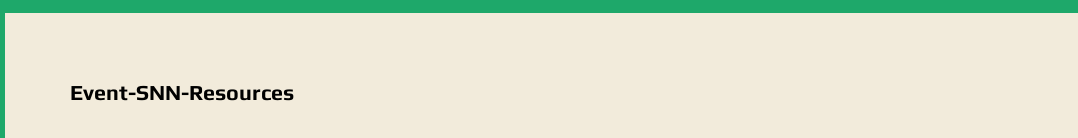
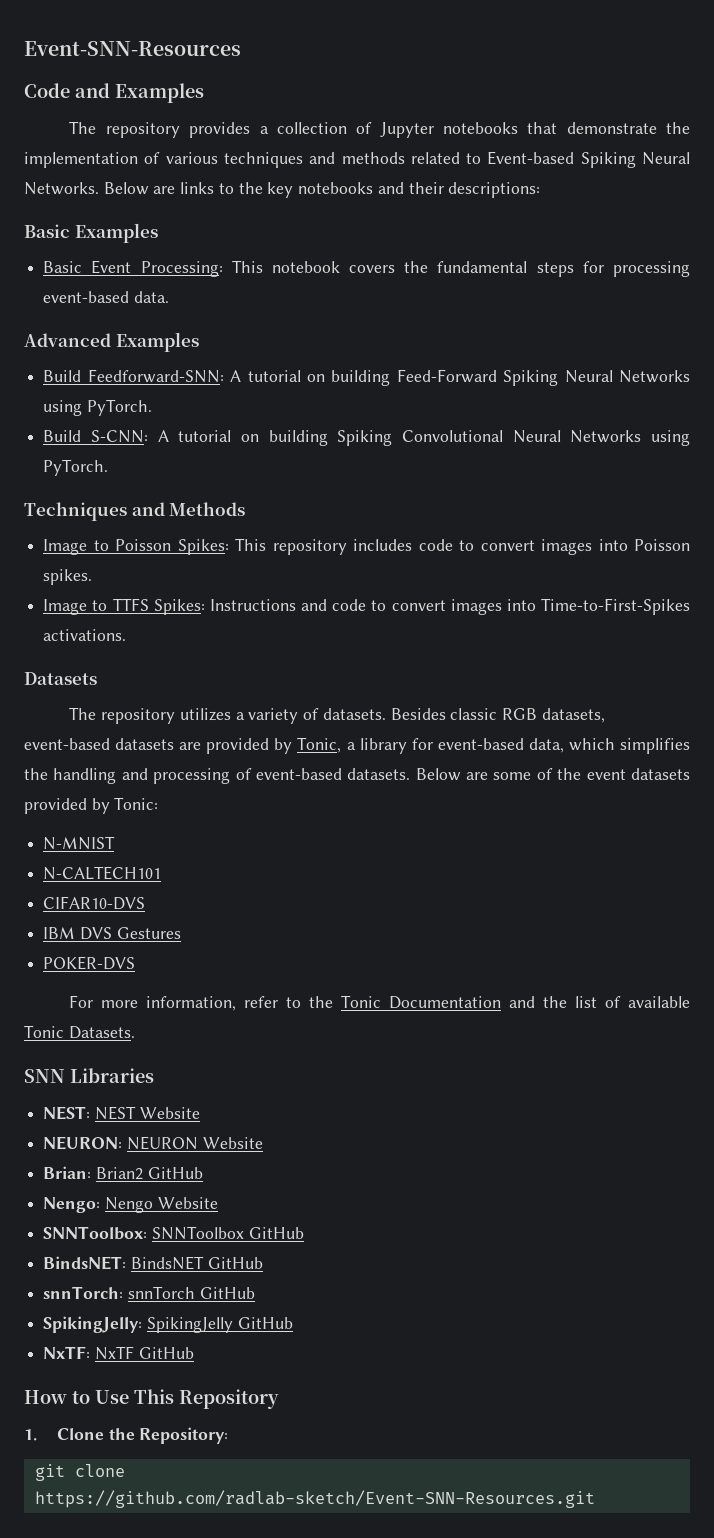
(294, 93) none -> [24,83,204,103] [69,121,690,138] [24,151,690,168] [24,182,541,198] [24,223,158,243] [43,260,690,277] [43,291,169,303] [24,332,199,352] [43,369,690,386] [43,399,152,416] [43,430,690,446] [43,459,109,476] [24,502,246,521] [43,538,690,555] [43,569,93,585] [43,598,691,615] [43,629,127,641] [24,672,97,685] [69,707,605,724] [24,737,690,754] [24,768,690,784] [24,797,159,814] [43,836,116,850] [43,866,162,880] [43,896,146,910] [43,927,181,940] [43,956,136,970] [69,995,690,1011] [24,1025,135,1039] [24,1068,154,1083] [43,1106,200,1120] [43,1136,263,1150] [43,1166,203,1180] [43,1197,218,1213] [43,1226,304,1240] [43,1256,263,1270] [43,1286,255,1299] [43,1316,293,1333] [43,1346,194,1360] [24,1389,279,1409] [24,1427,229,1444] [34,1464,125,1481] [34,1490,595,1508] // Code and Examples // The repository provides a collection of Jupyter notebooks that demonstrate the implementation of various techniques and methods related to Event-based Spiking Neural Networks. Below are links to the key notebooks and their descriptions: // Basic Examples // Basic Event Processing: This notebook covers the fundamental steps for processing event-based data. // Advanced Examples // Build Feedforward-SNN: A tutorial on building Feed-Forward Spiking Neural Networks using PyTorch. // Build S-CNN: A tutorial on building Spiking Convolutional Neural Networks using PyTorch. // Techniques and Methods // Image to Poisson Spikes: This repository includes code to convert images into Poisson spikes. // Image to TTFS Spikes: Instructions and code to convert images into Time-to-First-Spikes activations. // Datasets // The repository utilizes a variety of datasets. Besides classic RGB datasets, event-based datasets are provided by Tonic, a library for event-based data, which simplifies the handling and processing of event-based datasets. Below are some of the event datasets provided by Tonic: // N-MNIST // N-CALTECH101 // CIFAR10-DVS // IBM DVS Gestures // POKER-DVS // For more information, refer to the Tonic Documentation and the list of available Tonic Datasets. // SNN Libraries // NEST: NEST Website // NEURON: NEURON Website // Brian: Brian2 GitHub // Nengo: Nengo Website // SNNToolbox: SNNToolbox GitHub // BindsNET: BindsNET GitHub // snnTorch: snnTorch GitHub // SpikingJelly: SpikingJelly GitHub // NxTF: NxTF GitHub // How to Use This Repository // 1. Clone the Repository: // git clone https://github.com/radlab-sketch/Event-SNN-Resources.git

